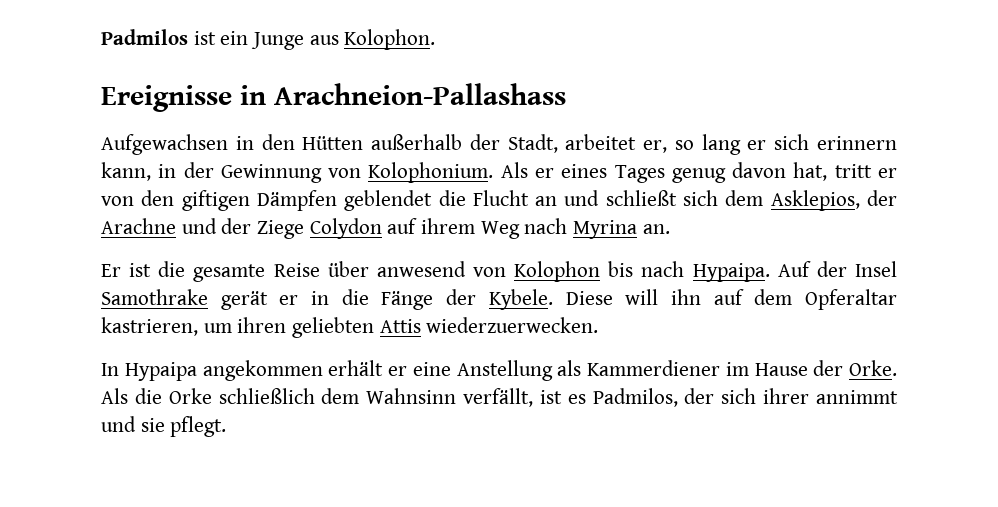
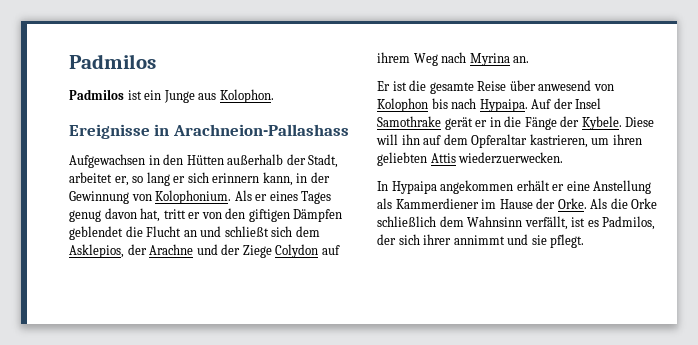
[101,29,188,45] Padmilos -> [69,54,156,69] [69,89,124,100] Padmilos // Padmilos

